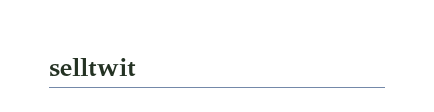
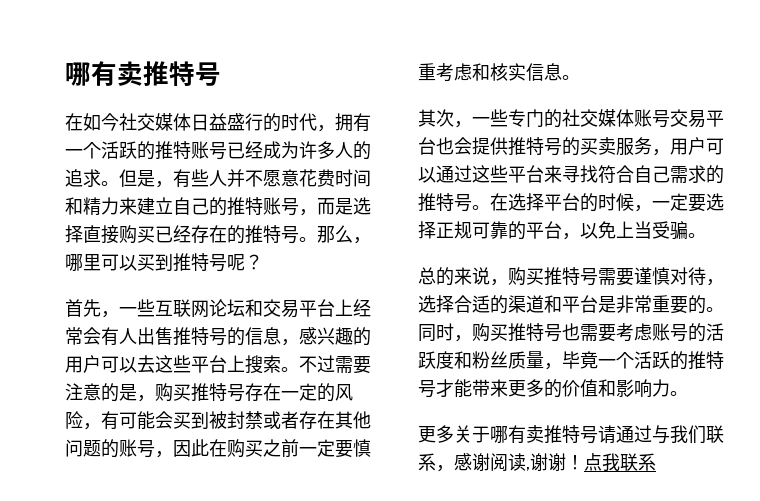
[49,58,136,77] selltwit -> [65,61,221,87] [65,113,371,132] [65,141,371,160] [65,169,371,188] [65,197,371,216] [65,225,371,244] [65,253,263,272] [65,299,371,318] [65,327,371,346] [65,355,371,374] [65,383,353,402] [65,411,371,430] [65,439,371,458] [418,63,580,82] [418,109,724,128] [418,137,724,156] [418,165,724,184] [418,193,724,212] [418,221,706,240] [418,267,724,286] [418,295,724,314] [418,323,724,342] [418,351,724,370] [418,379,688,398] [418,425,724,444] [418,453,656,472] 哪有卖推特号 // 在如今社交媒体日益盛行的时代，拥有一个活跃的推特账号已经成为许多人的追求。但是，有些人并不愿意花费时间和精力来建立自己的推特账号，而是选择直接购买已经存在的推特号。那么，哪里可以买到推特号呢？ // 首先，一些互联网论坛和交易平台上经常会有人出售推特号的信息，感兴趣的用户可以去这些平台上搜索。不过需要注意的是，购买推特号存在一定的风险，有可能会买到被封禁或者存在其他问题的账号，因此在购买之前一定要慎重考虑和核实信息。 // 其次，一些专门的社交媒体账号交易平台也会提供推特号的买卖服务，用户可以通过这些平台来寻找符合自己需求的推特号。在选择平台的时候，一定要选择正规可靠的平台，以免上当受骗。 // 总的来说，购买推特号需要谨慎对待，选择合适的渠道和平台是非常重要的。同时，购买推特号也需要考虑账号的活跃度和粉丝质量，毕竟一个活跃的推特号才能带来更多的价值和影响力。 // 更多关于哪有卖推特号请通过与我们联系，感谢阅读,谢谢！点我联系

